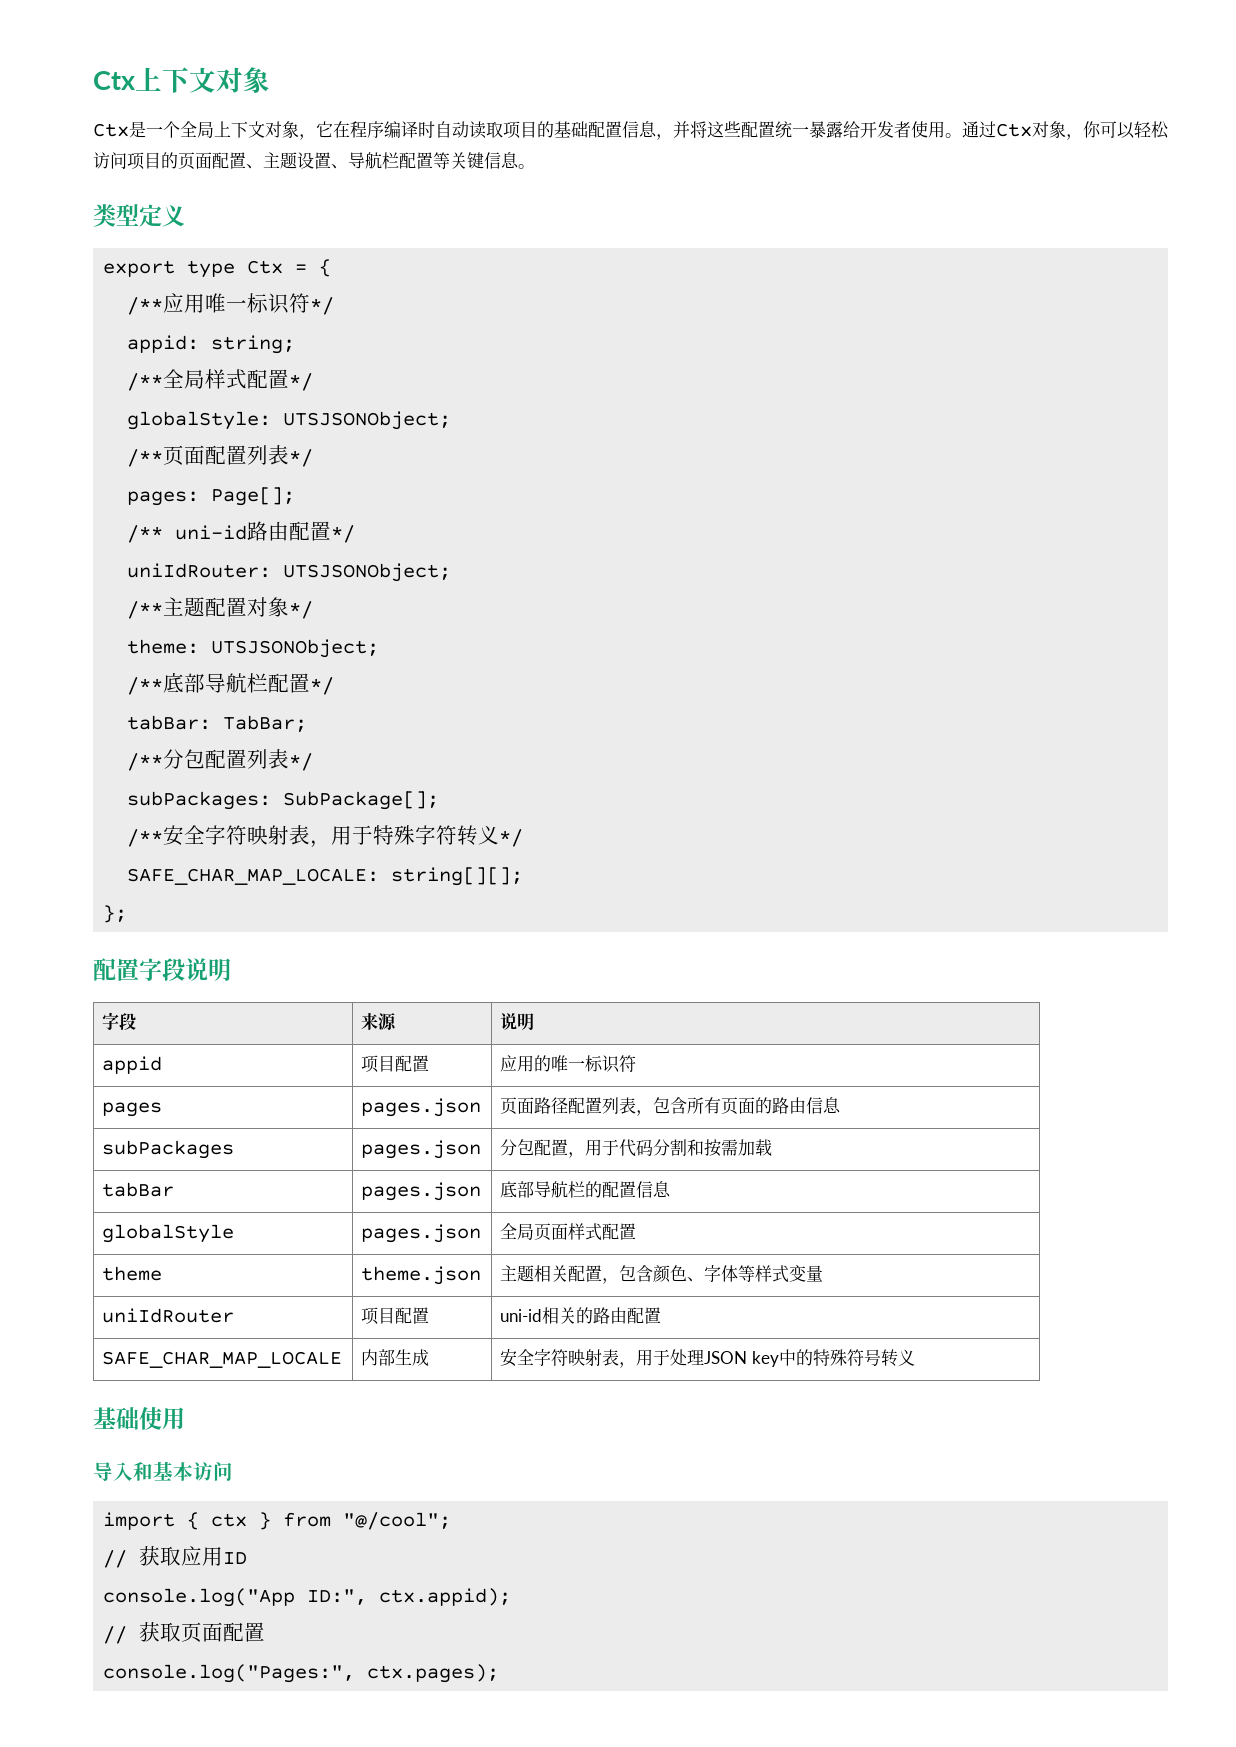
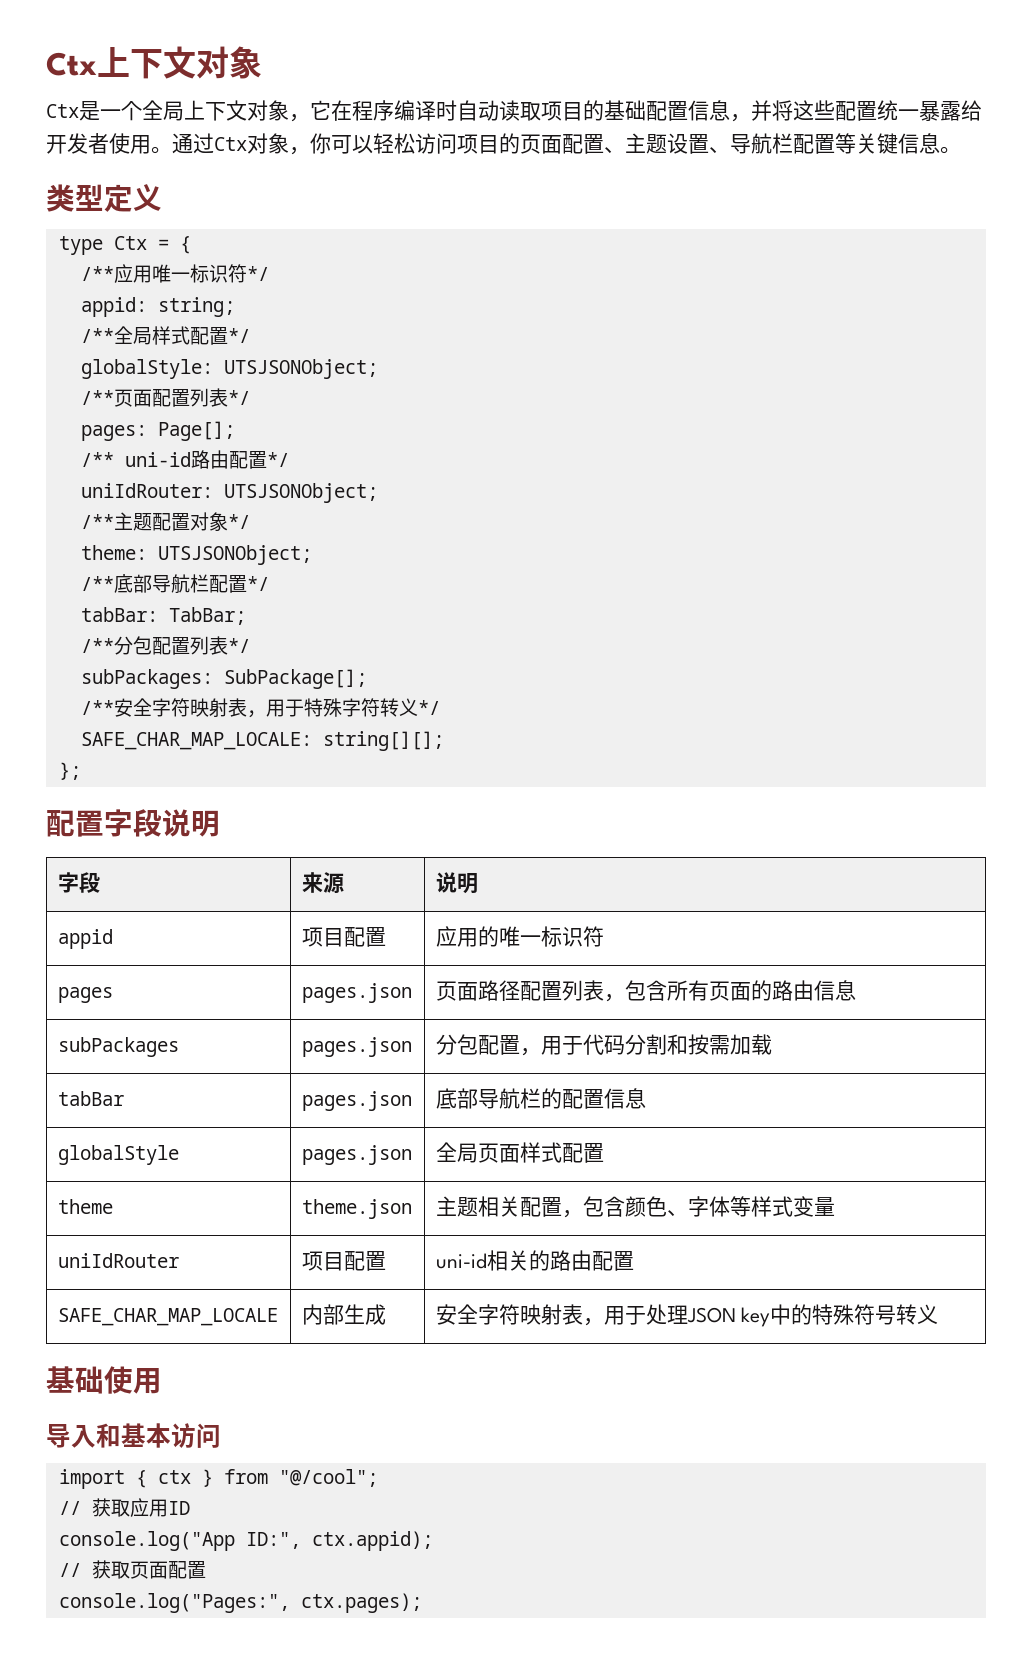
[103,260,176,277] export -> (162, 197) none

